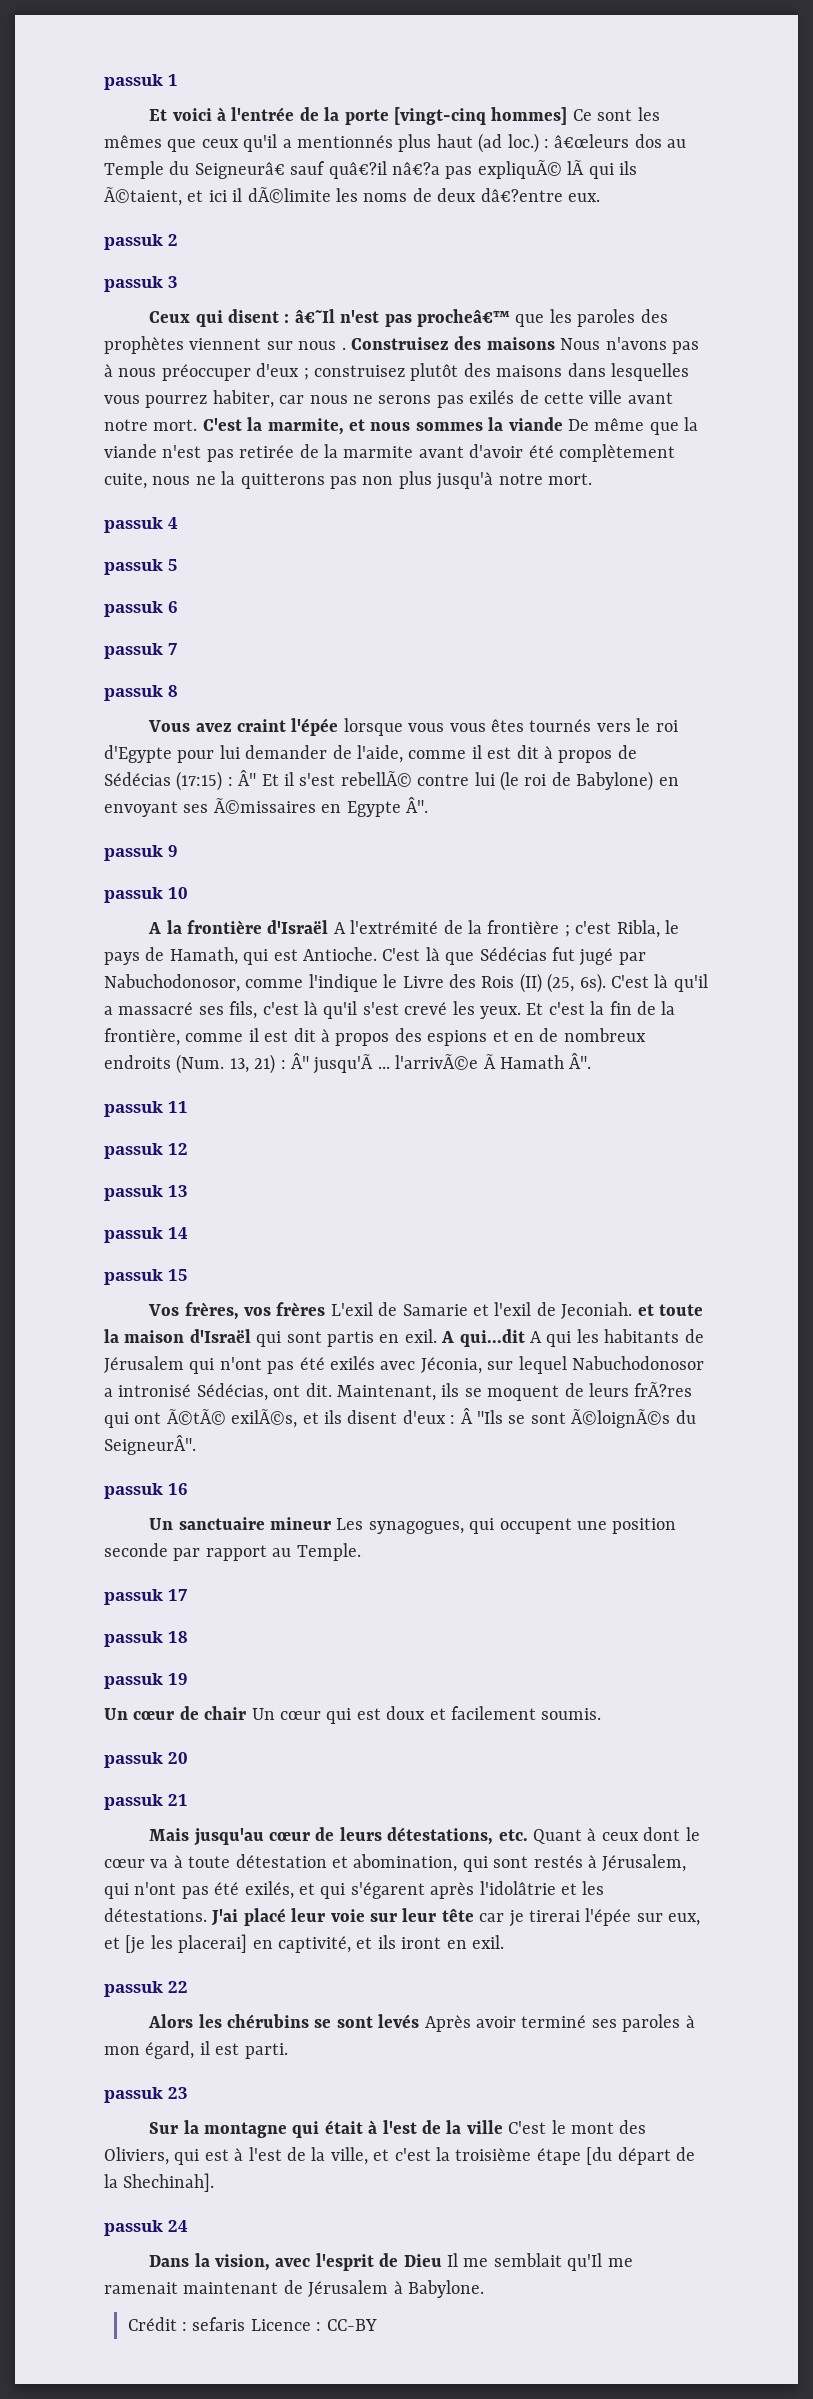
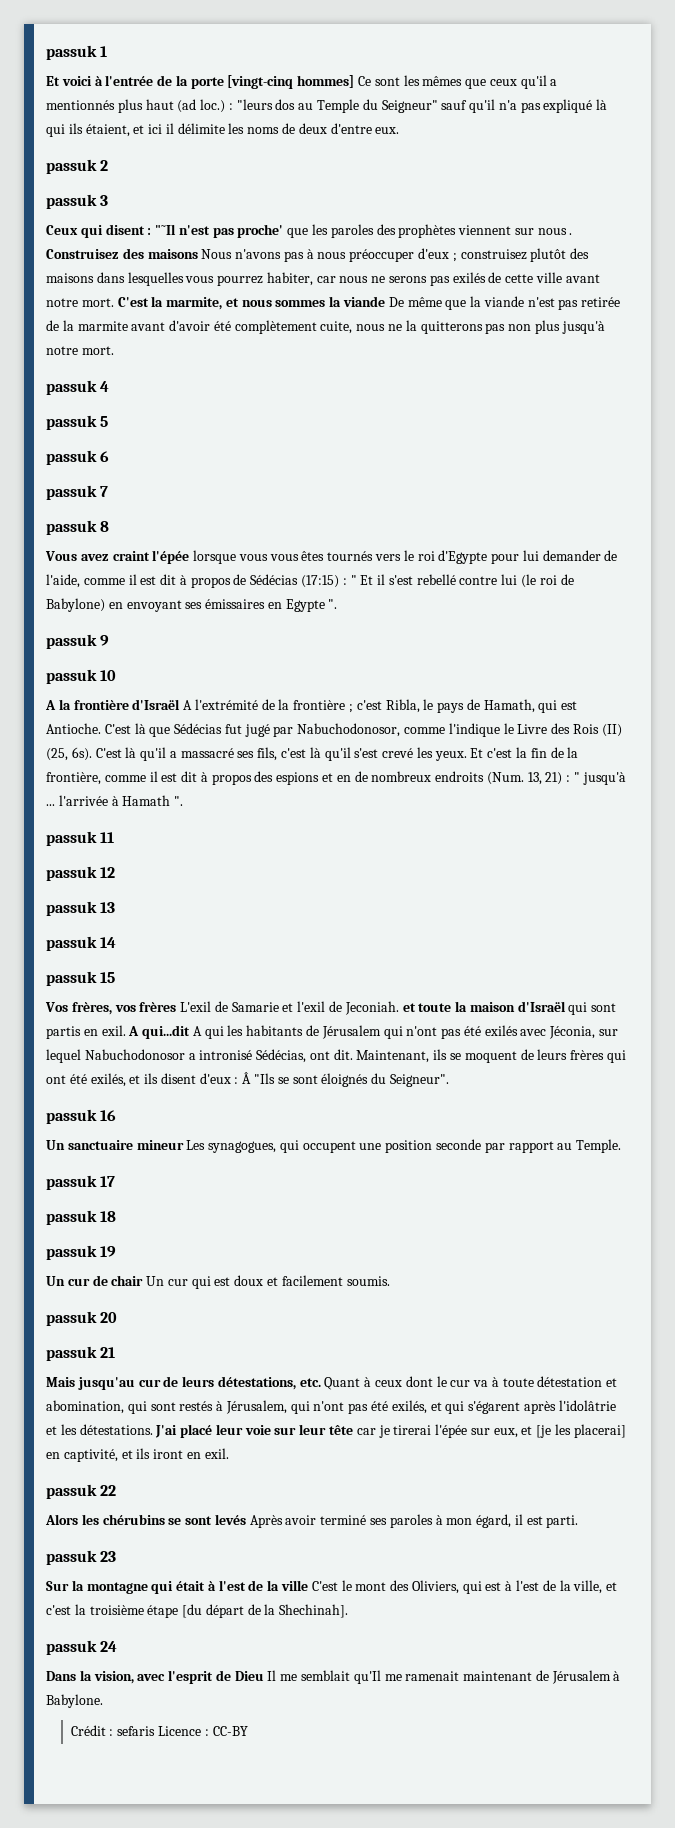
[554,134,630,148] â€œleurs -> [236,99,273,110] "leurs
[194,160,585,179] Seigneurâ€ sauf quâ€?il nâ€?a pas expliquÃ© lÃ -> [381,99,608,113] Seigneur" sauf qu'il n'a pas expliqué là
[104,187,182,206] Ã©taient, -> [85,124,130,137] étaient,
[247,187,331,203] dÃ©limite -> [177,123,225,134] délimite
[480,188,563,202] dâ€?entre -> [330,123,372,134] d'entre
[294,309,510,327] â€˜Il n'est pas procheâ€™ -> [155,224,284,238] "˜Il n'est pas proche'
[238,770,257,786] Â" -> [350,575,357,585] "
[340,771,412,787] rebellÃ© -> [416,574,456,585] rebellé
[213,798,316,814] Ã©missaires -> [205,599,266,609] émissaires
[406,797,428,813] Â". -> [328,599,338,609] ".
[291,1053,592,1074] Â" jusqu'Ã ... l'arrivÃ©e Ã Hamath Â". -> [574,772,626,785] [46,795,184,806] " jusqu'à ... l'arrivée à Hamath ".
[634,1382,693,1397] frÃ?res -> [570,1050,605,1060] frères
[166,1409,298,1428] Ã©tÃ© exilÃ©s, -> [69,1073,126,1087] été exilés,
[571,1409,696,1428] [104,1435,196,1455] Ã©loignÃ©s du SeigneurÂ". -> [321,1073,449,1087] éloignés du Seigneur".
[133,1711,175,1720] cœur -> [67,1278,90,1286] cur
[280,1711,321,1720] cœur -> [167,1279,188,1286] cur
[268,1832,310,1841] cœur -> [138,1379,161,1387] cur
[104,1859,145,1868] cœur -> [450,1380,471,1387] cur

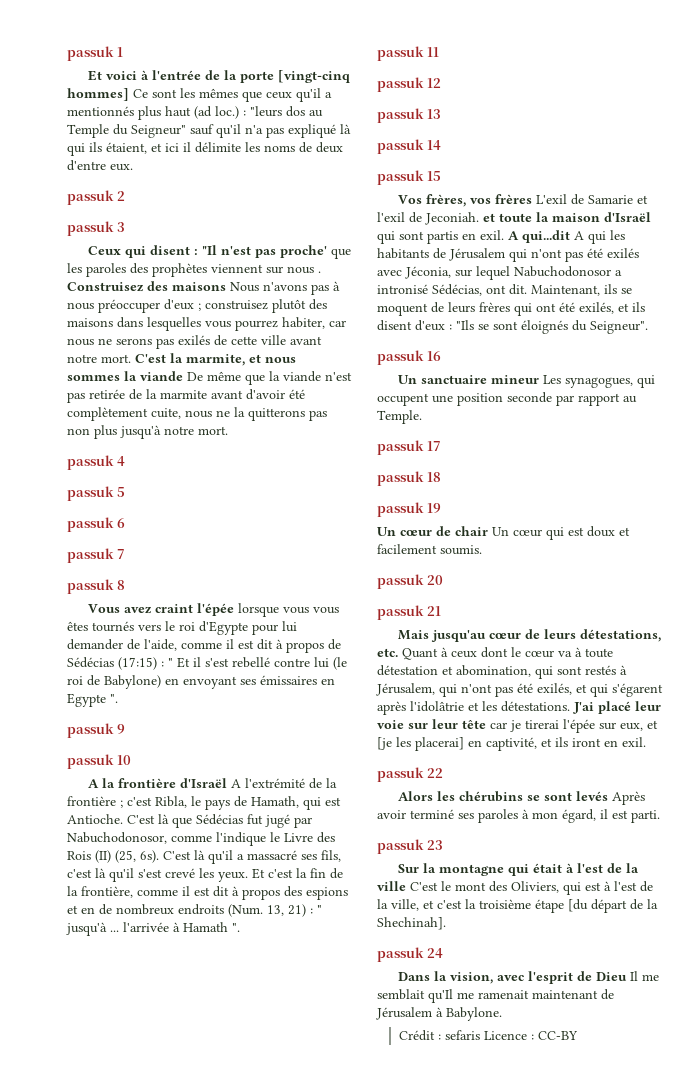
[155,224,177,235] "˜Il -> [202,245,218,255] "Il
[242,1072,252,1084] Â -> (452, 327) none
[67,1278,90,1286] cur -> [400,530,432,536] cœur
[167,1279,188,1286] cur -> [513,529,542,537] cœur
[138,1379,161,1387] cur -> [489,633,522,639] cœur
[450,1380,471,1387] cur -> [525,650,554,658] cœur

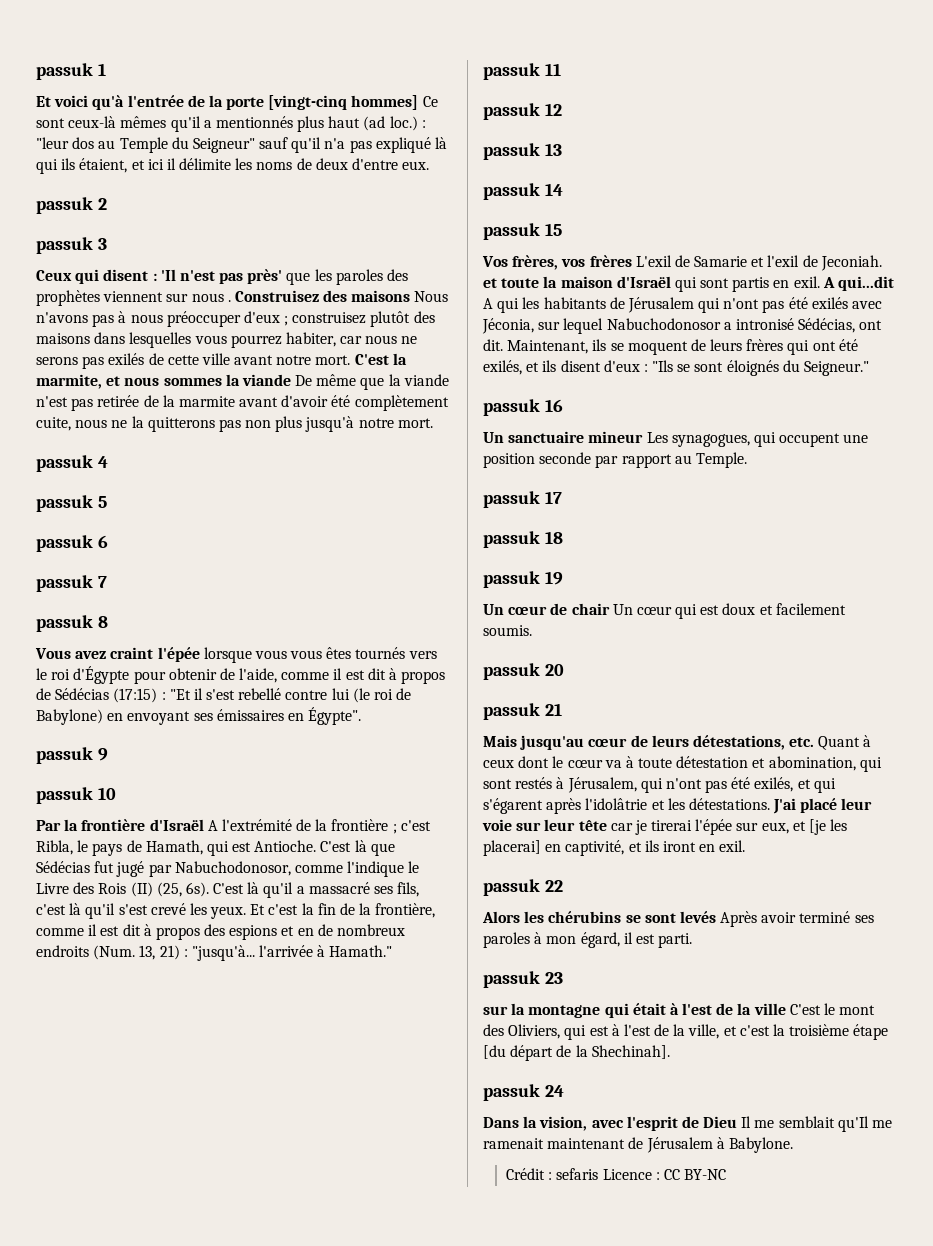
[141,70,150,80] à -> [92,95,125,110] qu'à
[180,88,292,102] les mêmes que ceux -> [68,116,167,128] ceux-là mêmes
[250,106,282,117] "leurs -> [36,137,69,149] "leur
[202,245,328,258] "Il n'est pas proche' -> [160,269,283,284] 'Il n'est pas près'
[199,621,297,635] [67,639,123,650] d'Egypte pour lui demander -> [73,666,217,684] d'Égypte pour obtenir
[168,657,190,668] " Et -> [169,689,191,700] "Et
[67,693,118,707] Egypte ". -> [308,707,362,725] Égypte".
[88,779,100,788] A -> [36,820,61,831] Par
[317,905,322,914] [66,922,240,936] " jusqu'à ... l'arrivée à Hamath ". -> [191,945,393,961] "jusqu'à... l'arrivée à Hamath."
[590,321,648,334] Seigneur". -> [804,361,870,376] Seigneur."
[398,864,420,873] Sur -> [483,1006,508,1015] sur
[537,1031,578,1040] CC-BY -> [663,1169,727,1180] CC BY-NC

